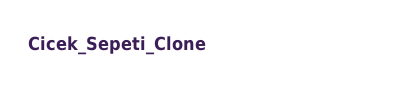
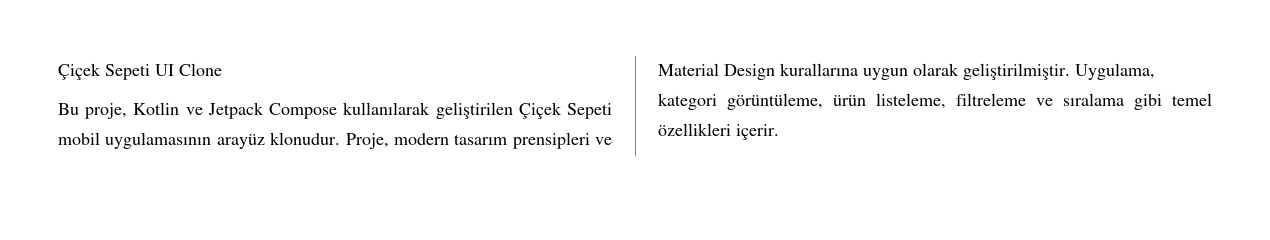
[28,36,206,55] Cicek_Sepeti_Clone -> [58,63,222,80] [58,102,612,119] [58,132,612,149] [658,63,1155,80] [658,93,1212,110] [658,123,779,140] Çiçek Sepeti UI Clone // Bu proje, Kotlin ve Jetpack Compose kullanılarak geliştirilen Çiçek Sepeti mobil uygulamasının arayüz klonudur. Proje, modern tasarım prensipleri ve Material Design kurallarına uygun olarak geliştirilmiştir. Uygulama, kategori görüntüleme, ürün listeleme, filtreleme ve sıralama gibi temel özellikleri içerir.

